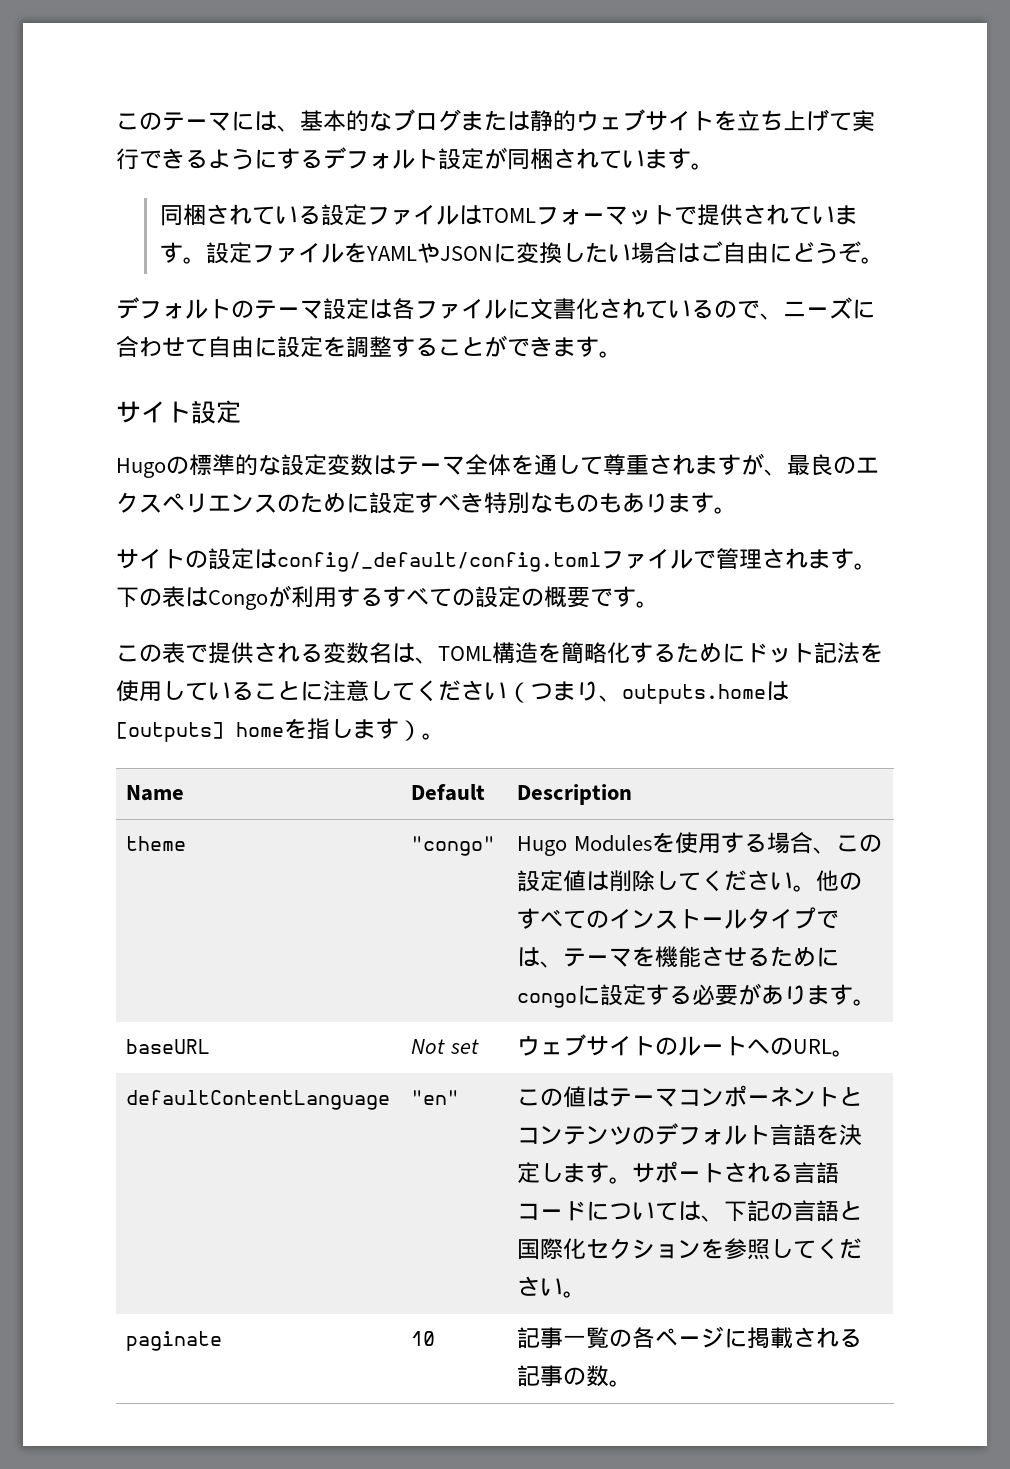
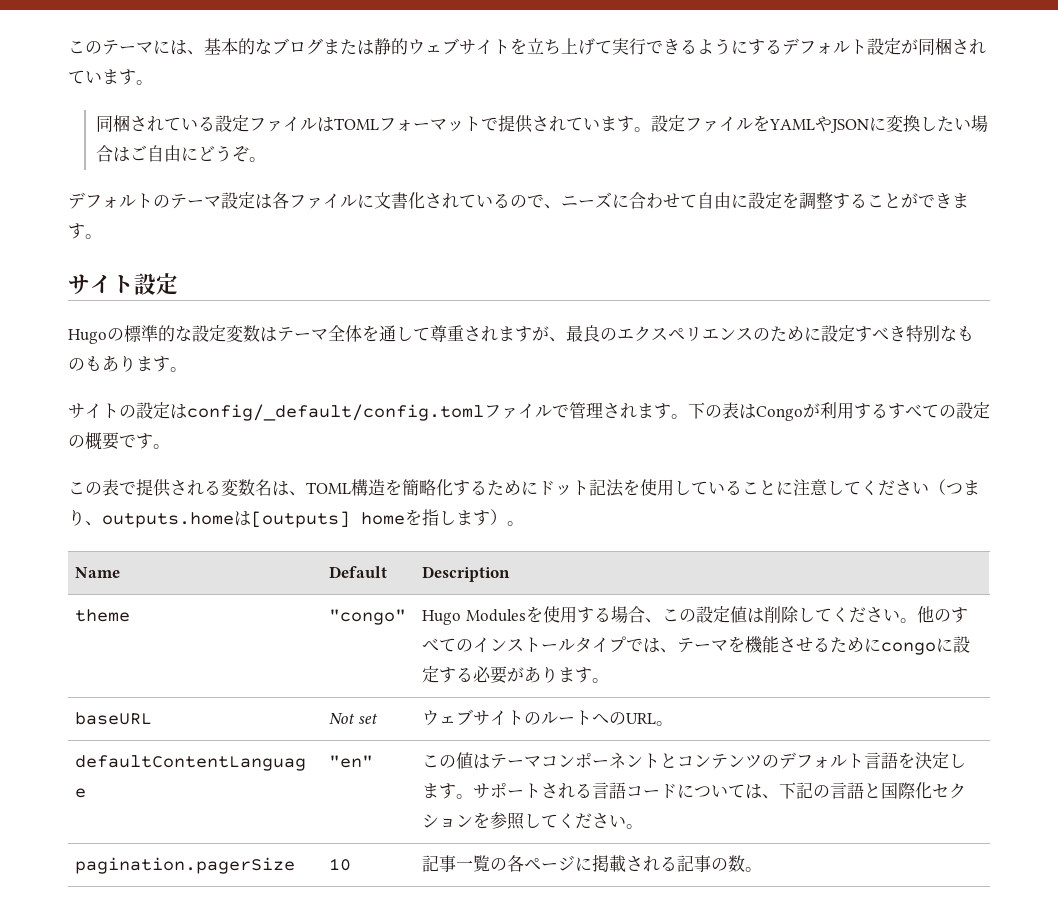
[126,1331,223,1351] paginate -> [75,857,296,874] pagination.pagerSize

